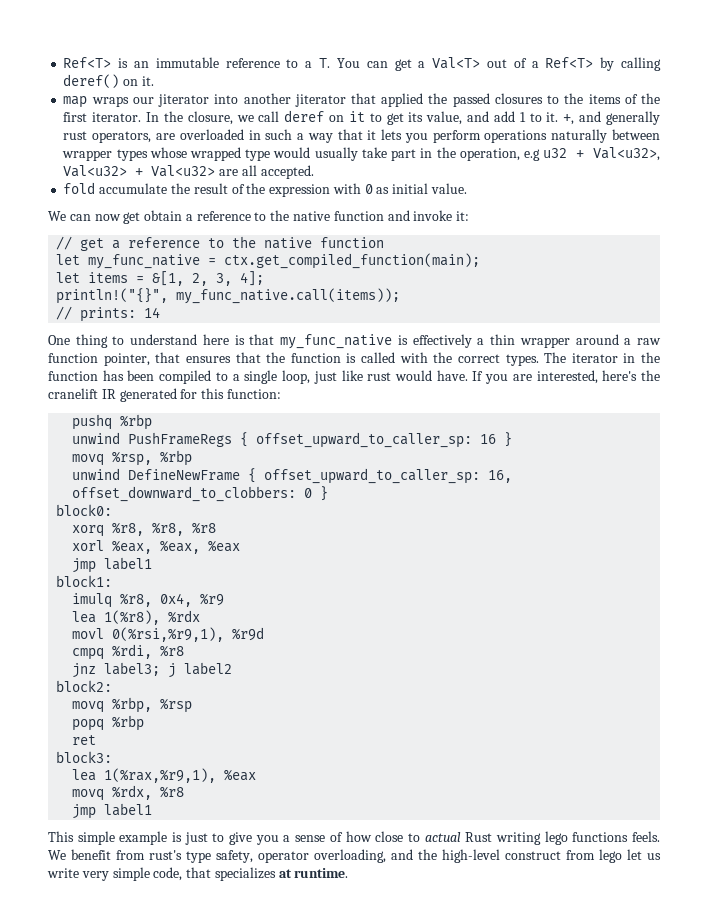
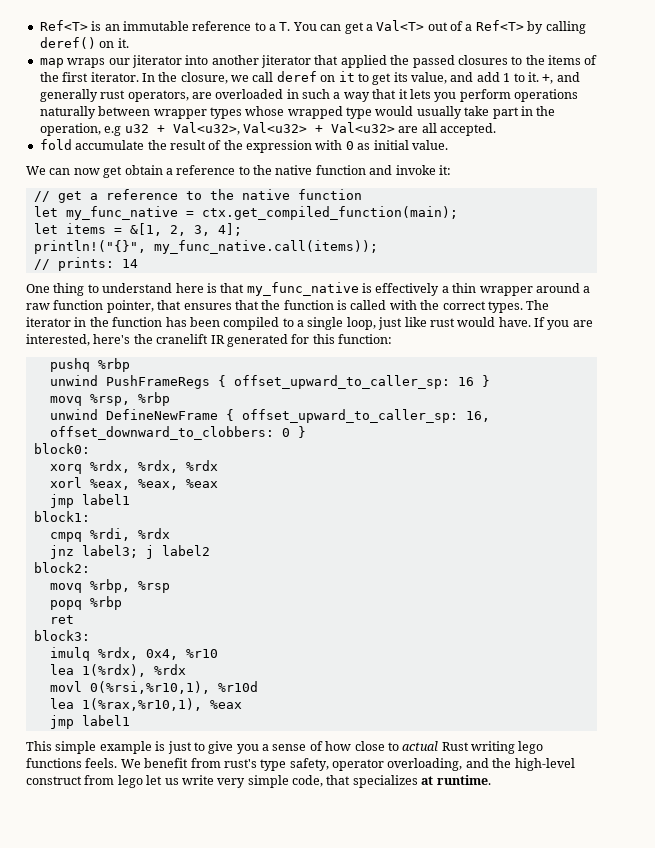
[112,522,217,536] %r8, %r8, %r8 -> [89,460,218,473] %rdx, %rdx, %rdx
[72,593,225,608] [72,610,201,625] [72,627,265,642] // imulq %r8, 0x4, %r9 // lea 1(%r8), %rdx // movl 0(%rsi,%r9,1), %r9d -> (90, 516) none
[160,645,185,657] %r8 -> [137,528,170,539] %rdx
[72,768,257,783] [72,785,185,801] lea 1(%rax,%r9,1), %eax // movq %rdx, %r8 -> [49,647,218,661] [49,664,186,677] [49,681,258,694] [49,698,242,711] imulq %rdx, 0x4, %r10 // lea 1(%rdx), %rdx // movl 0(%rsi,%r10,1), %r10d // lea 1(%rax,%r10,1), %eax

